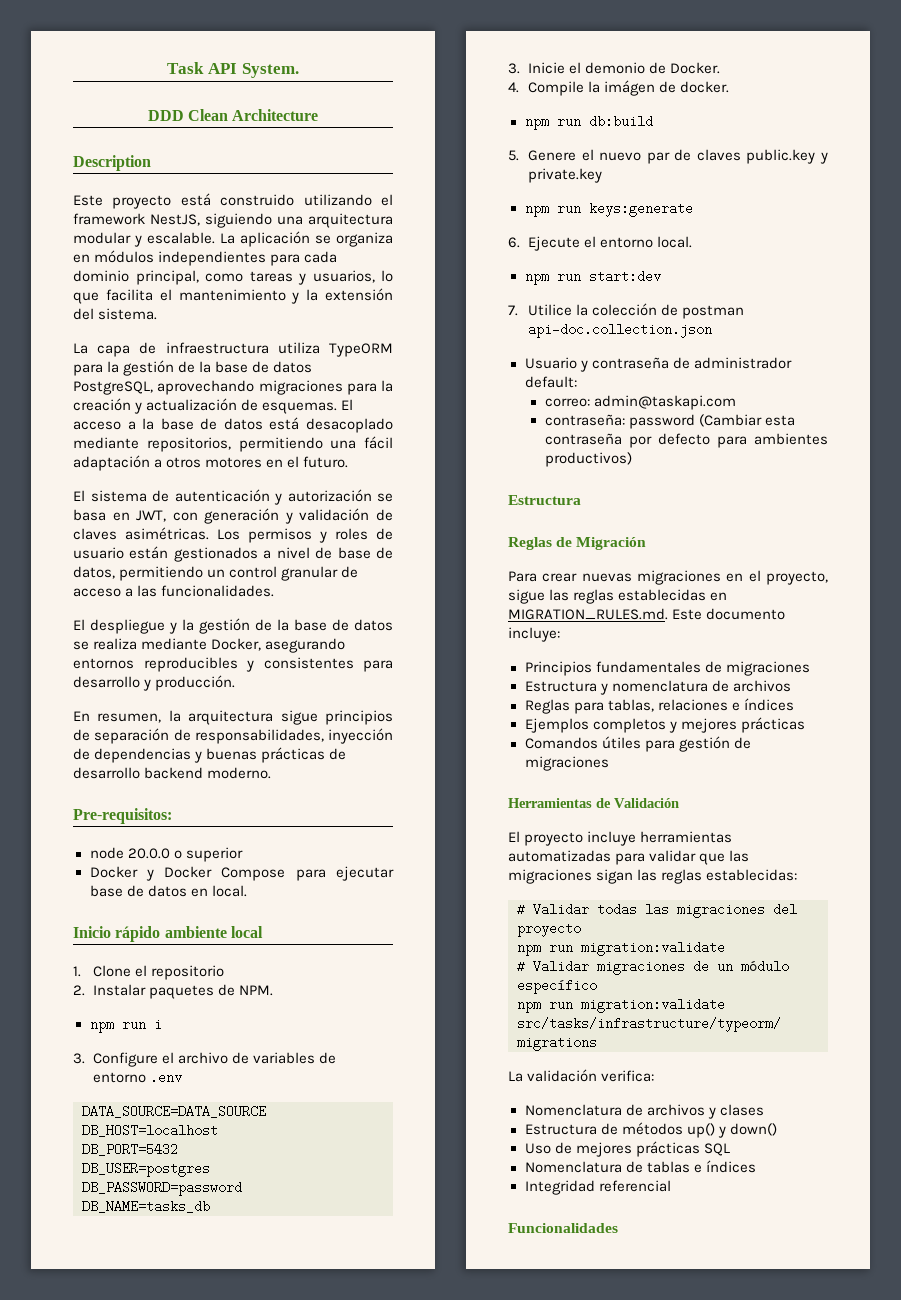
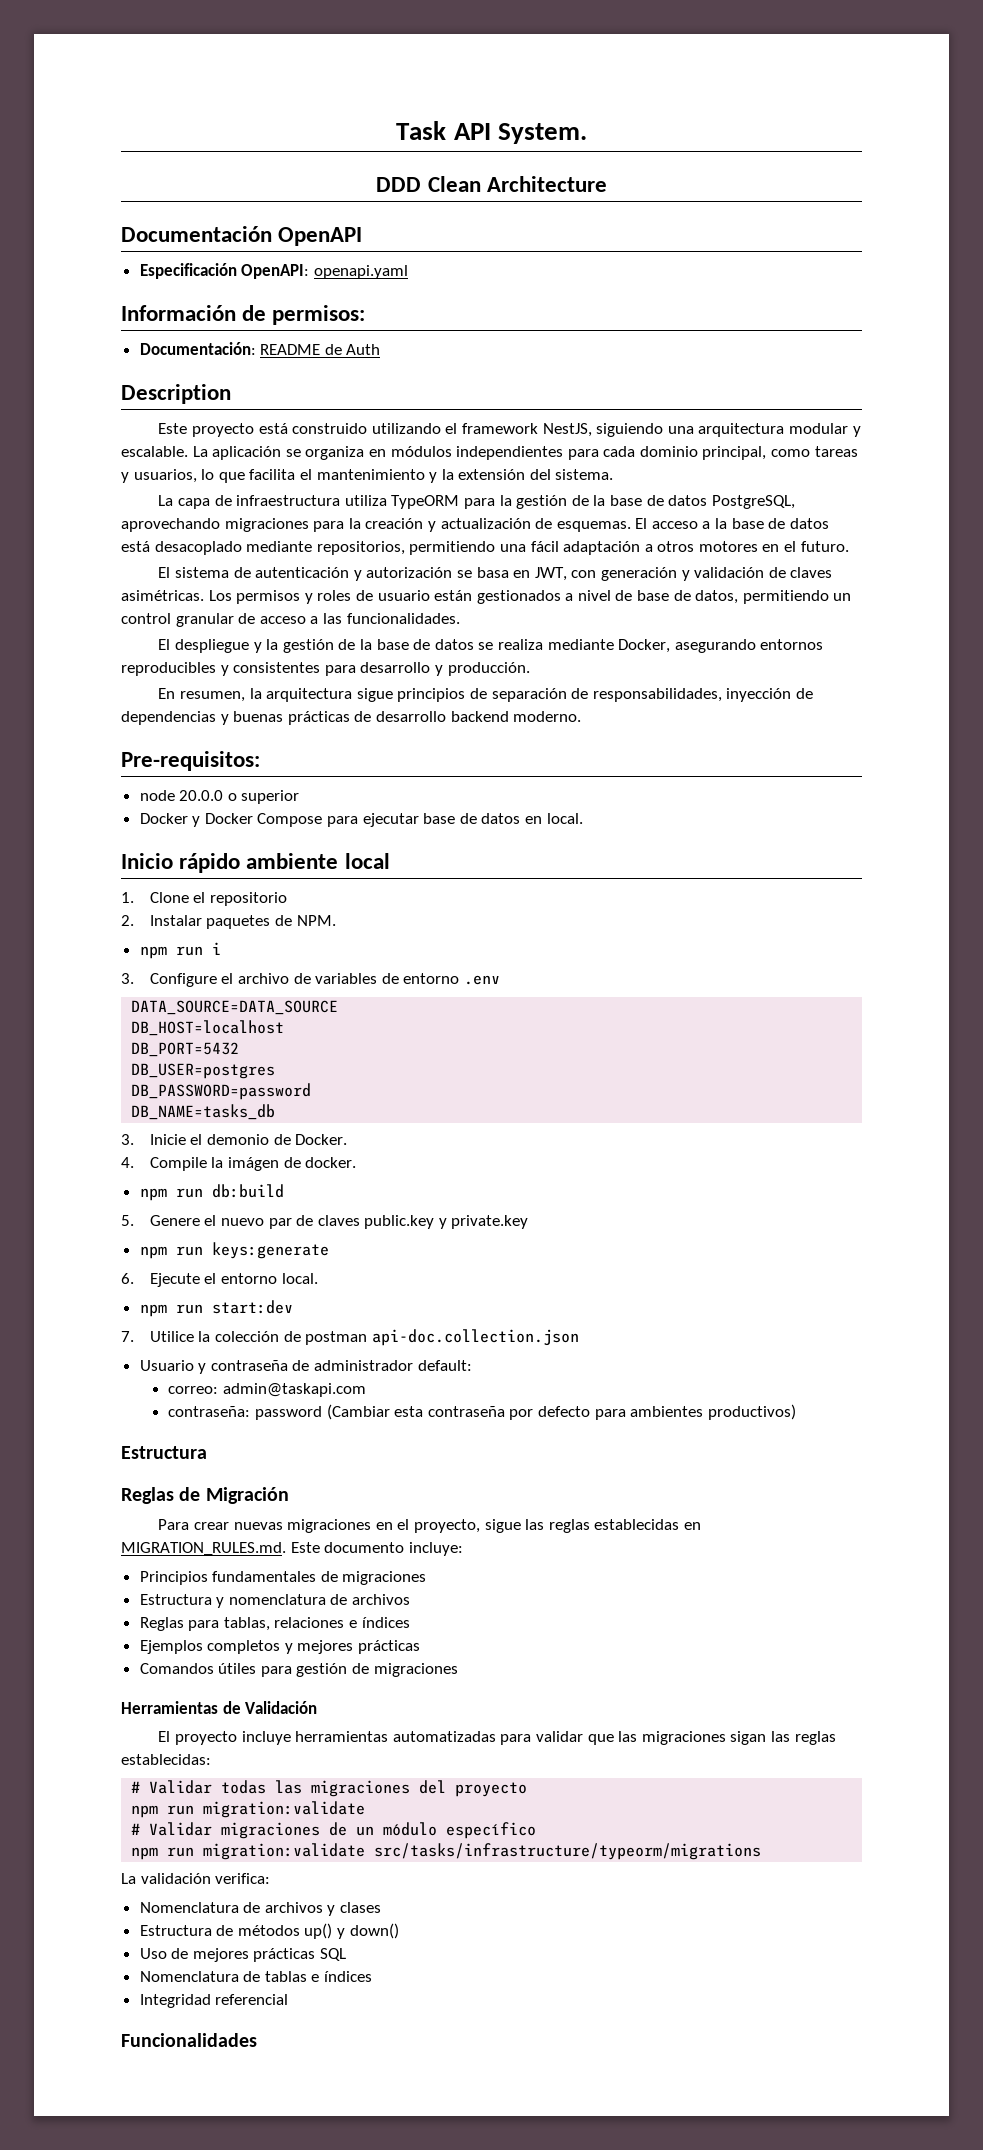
(319, 115) none -> [121,226,363,246] [139,263,408,279] [121,305,366,325] [139,342,381,355] // Documentación OpenAPI // Especificación OpenAPI: openapi.yaml // Información de permisos: // Documentación: README de Auth

